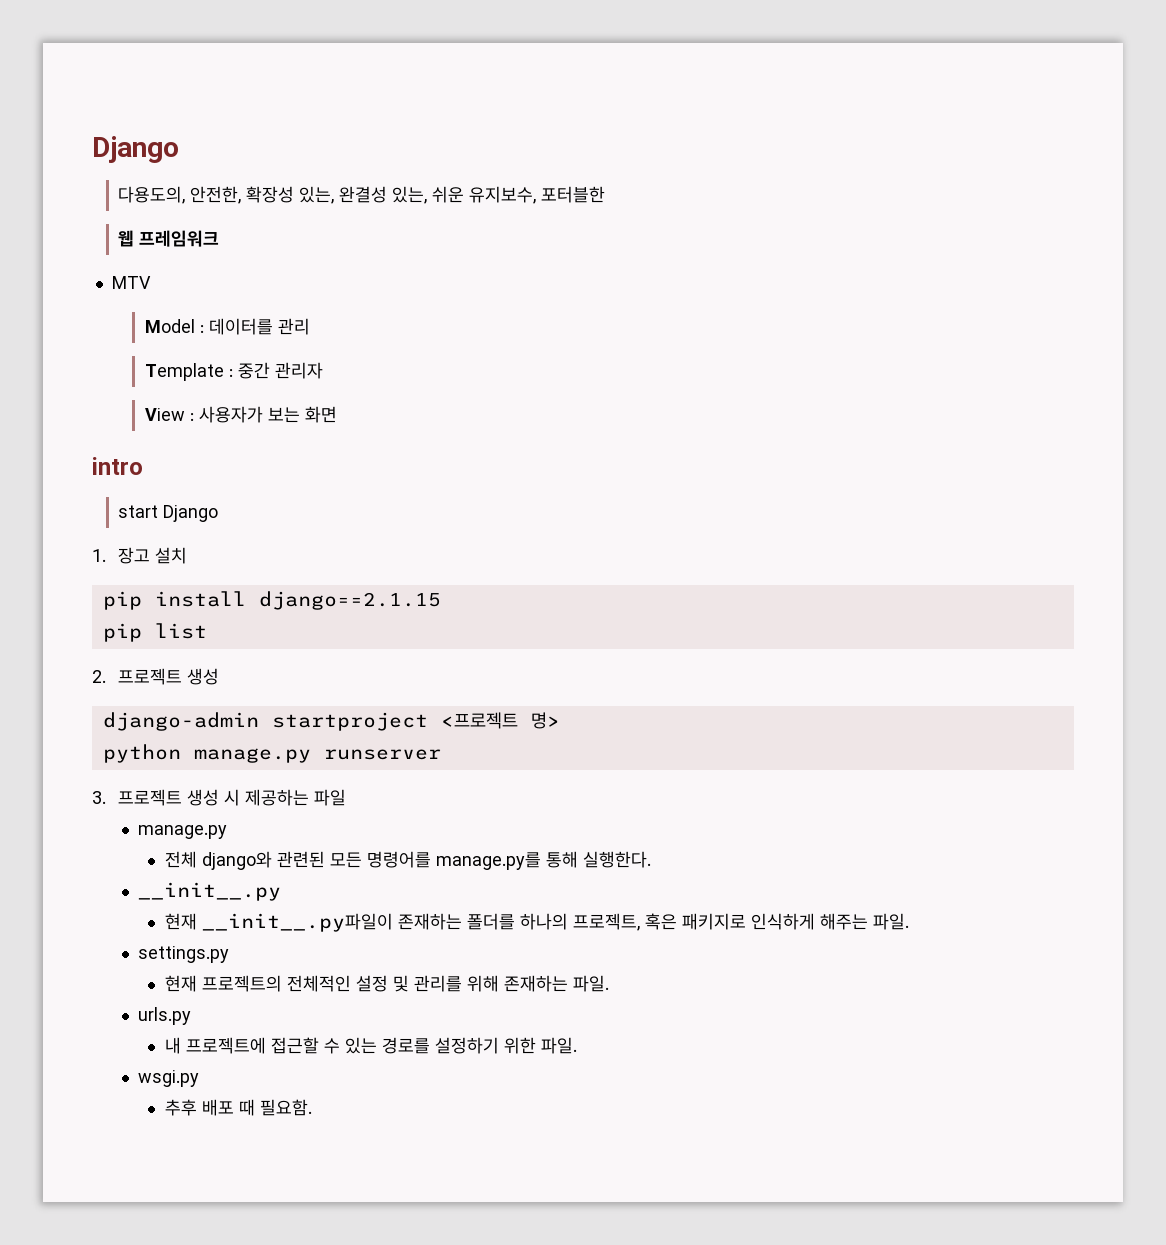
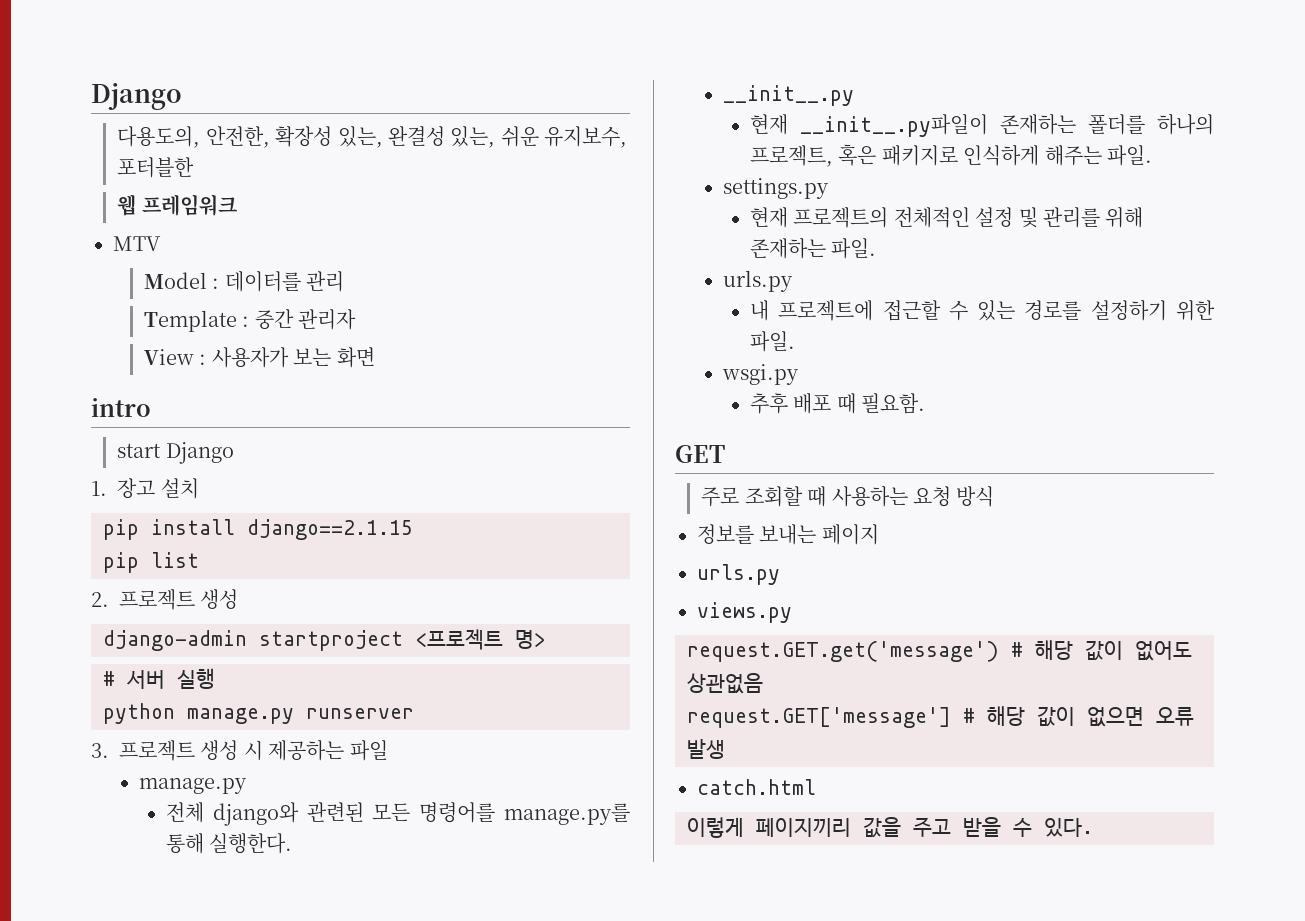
(560, 720) none -> [103,668,215,689] // # 서버 실행
(312, 1107) none -> [675,445,725,463] [701,486,995,507] [697,524,879,545] [697,564,780,585] [697,602,792,623] [687,640,1192,662] [687,673,763,694] [687,706,1194,728] [687,739,725,759] [697,779,816,795] [687,817,1093,838] // GET // 주로 조회할 때 사용하는 요청 방식 // 정보를 보내는 페이지 // urls.py // views.py // request.GET.get('message') # 해당 값이 없어도 상관없음 // request.GET['message'] # 해당 값이 없으면 오류 발생 // catch.html // 이렇게 페이지끼리 값을 주고 받을 수 있다.

